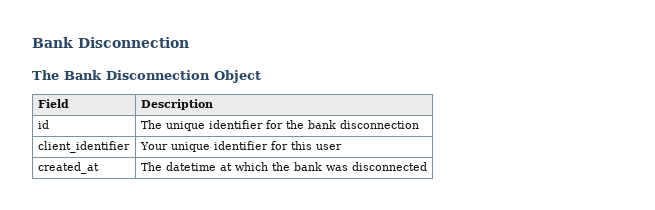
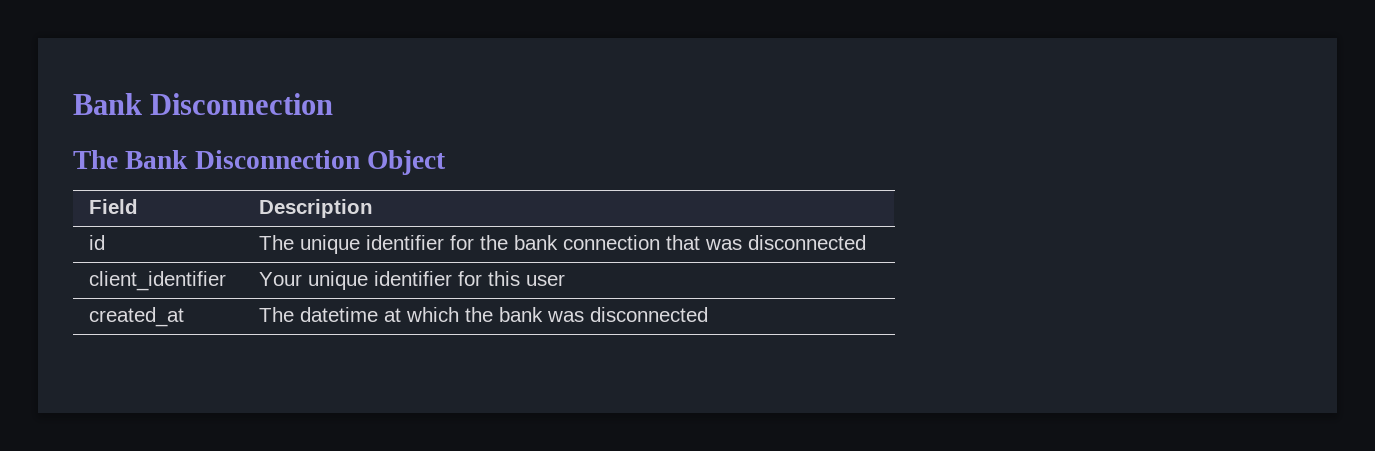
[339,120,419,129] disconnection -> [563,235,867,250] connection that was disconnected

